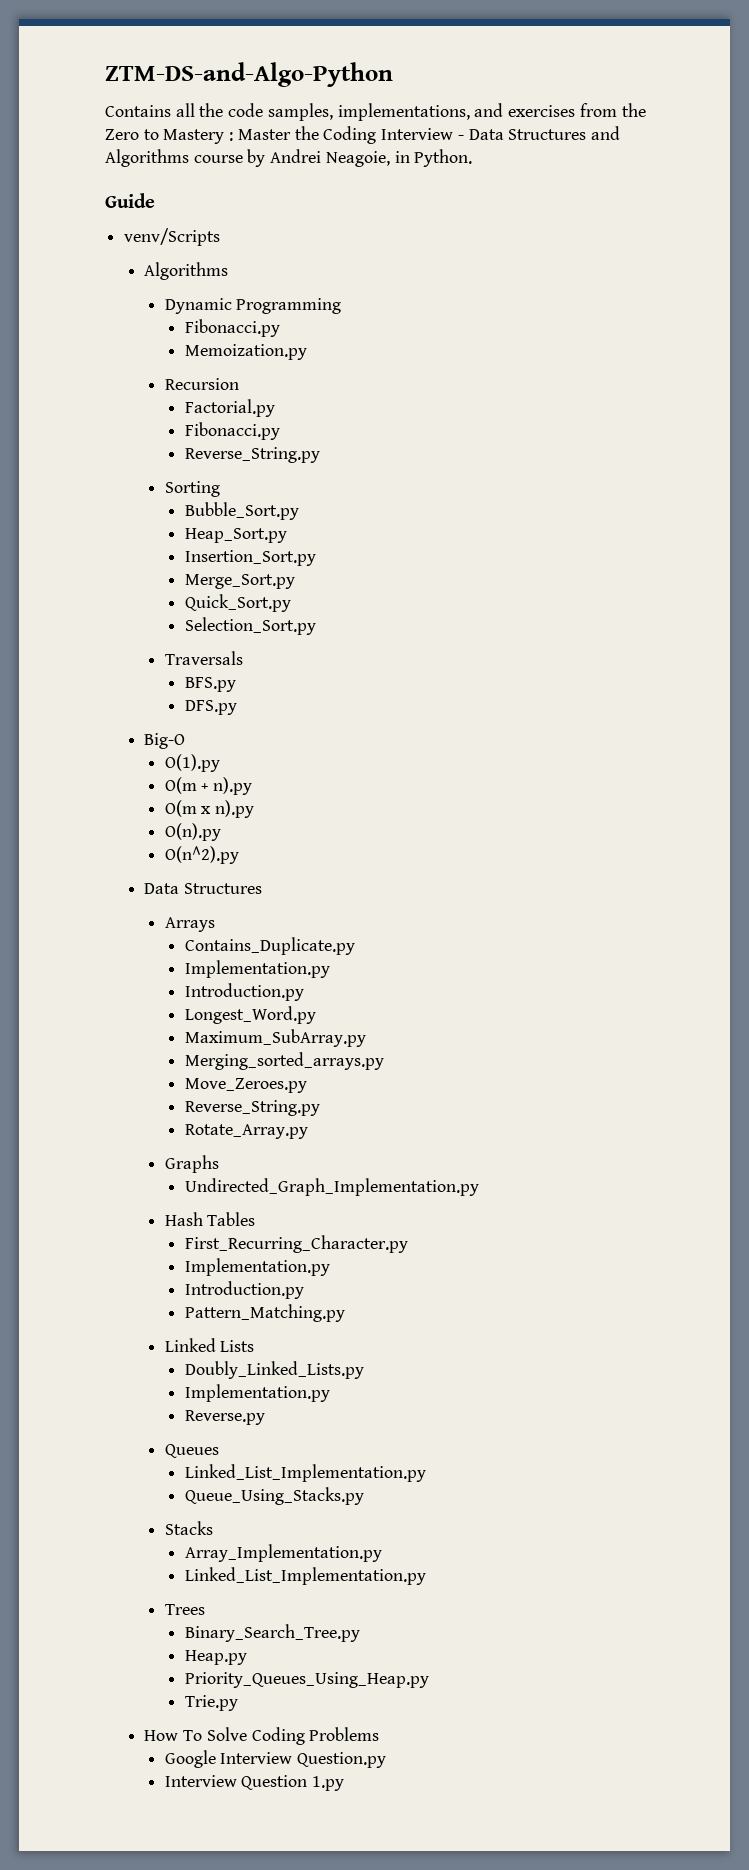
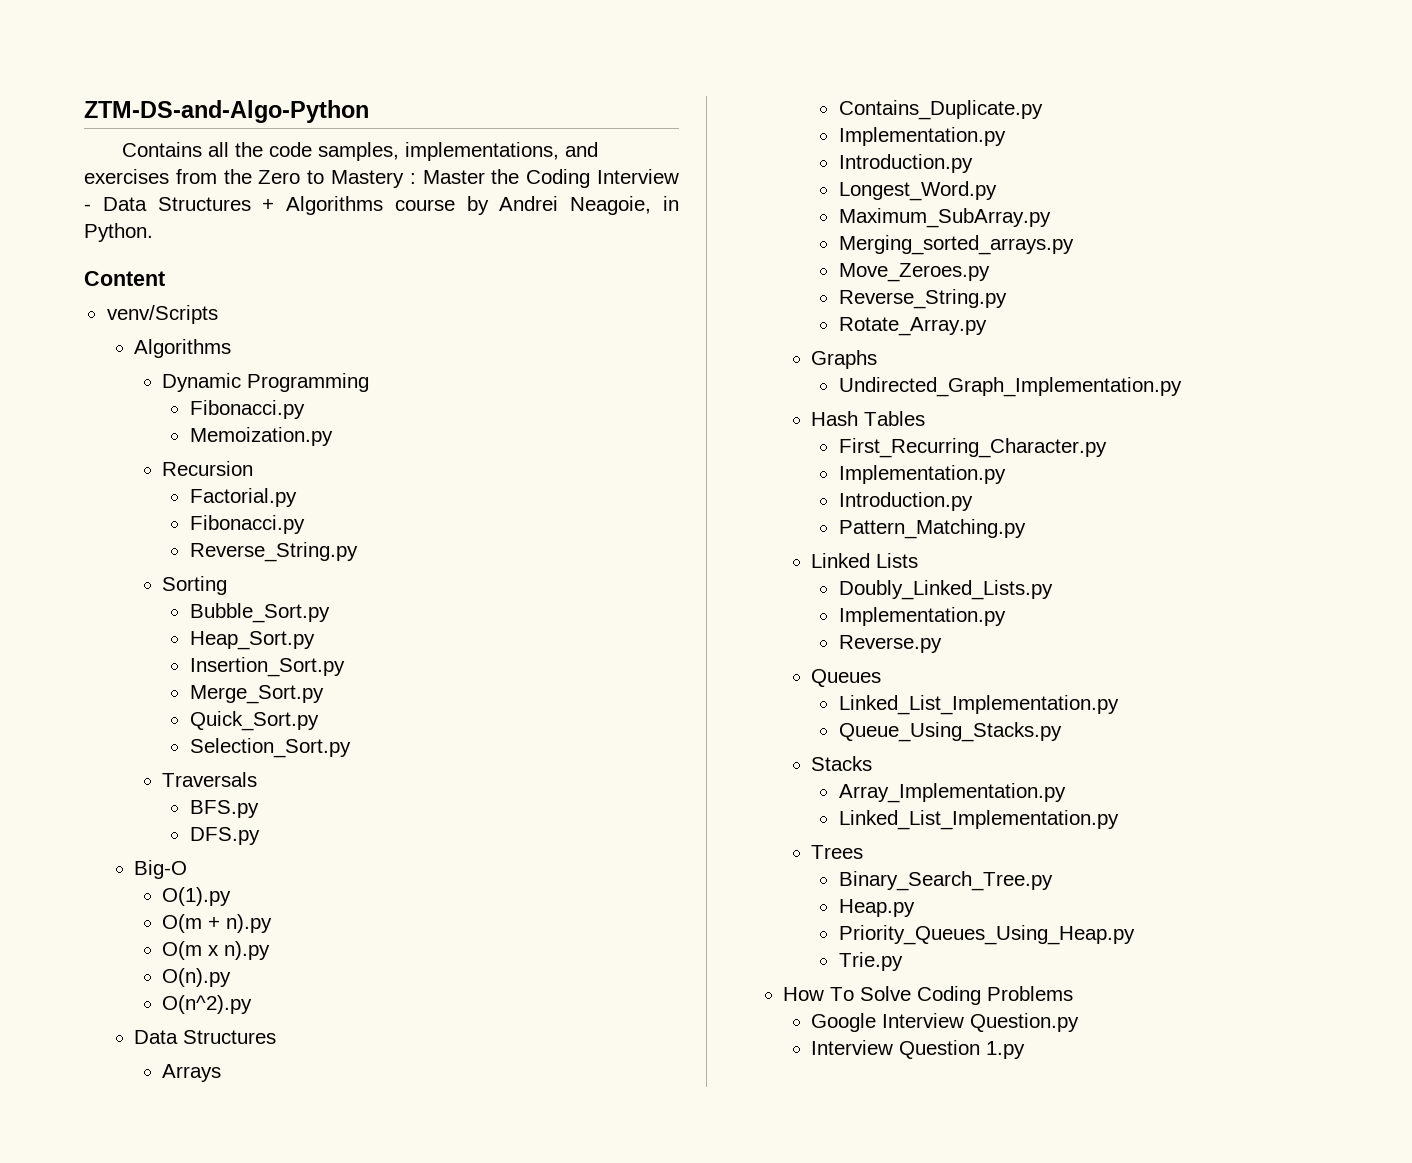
[590,126,620,140] and -> [262,199,275,211] +
[105,193,155,208] Guide -> [84,271,165,286] Content

